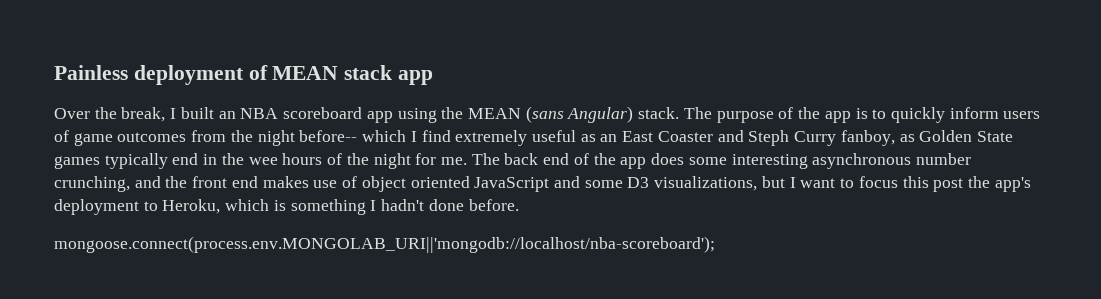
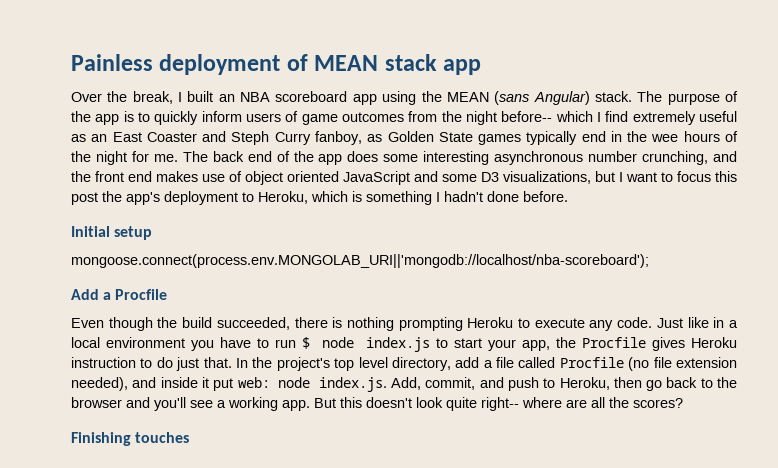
(519, 205) none -> [71,226,153,240] // Initial setup
(715, 244) none -> [71,289,168,300] [71,317,739,331] [71,337,737,352] [71,357,738,371] [71,377,737,392] [71,397,683,411] [71,432,190,446] // Add a Procfile // Even though the build succeeded, there is nothing prompting Heroku to execute any code. Just like in a local environment you have to run $ node index.js to start your app, the Procfile gives Heroku instruction to do just that. In the project's top level directory, add a file called Procfile (no file extension needed), and inside it put web: node index.js. Add, commit, and push to Heroku, then go back to the browser and you'll see a working app. But this doesn't look quite right-- where are all the scores? // Finishing touches

